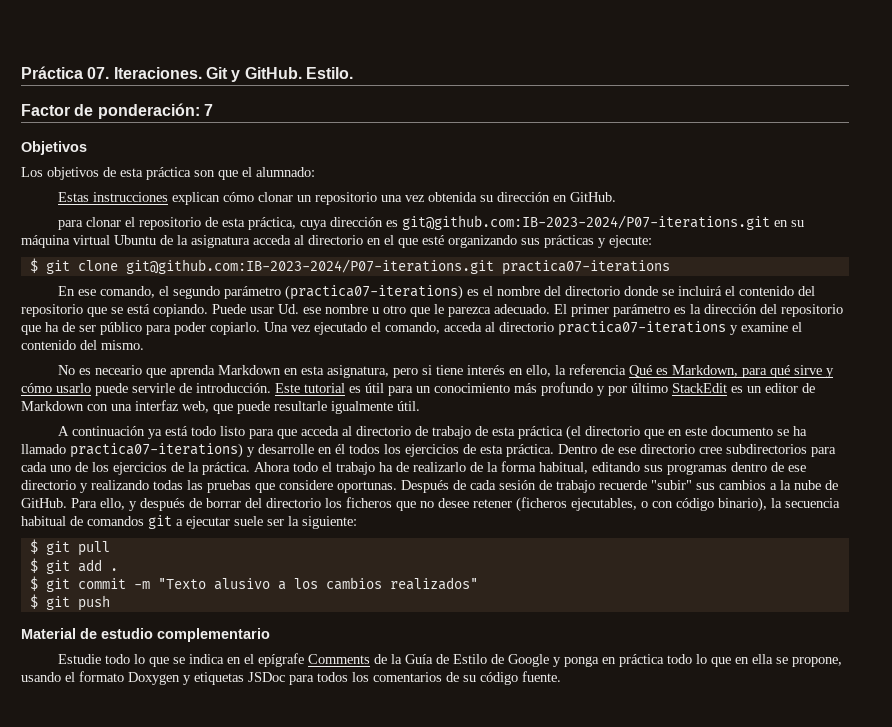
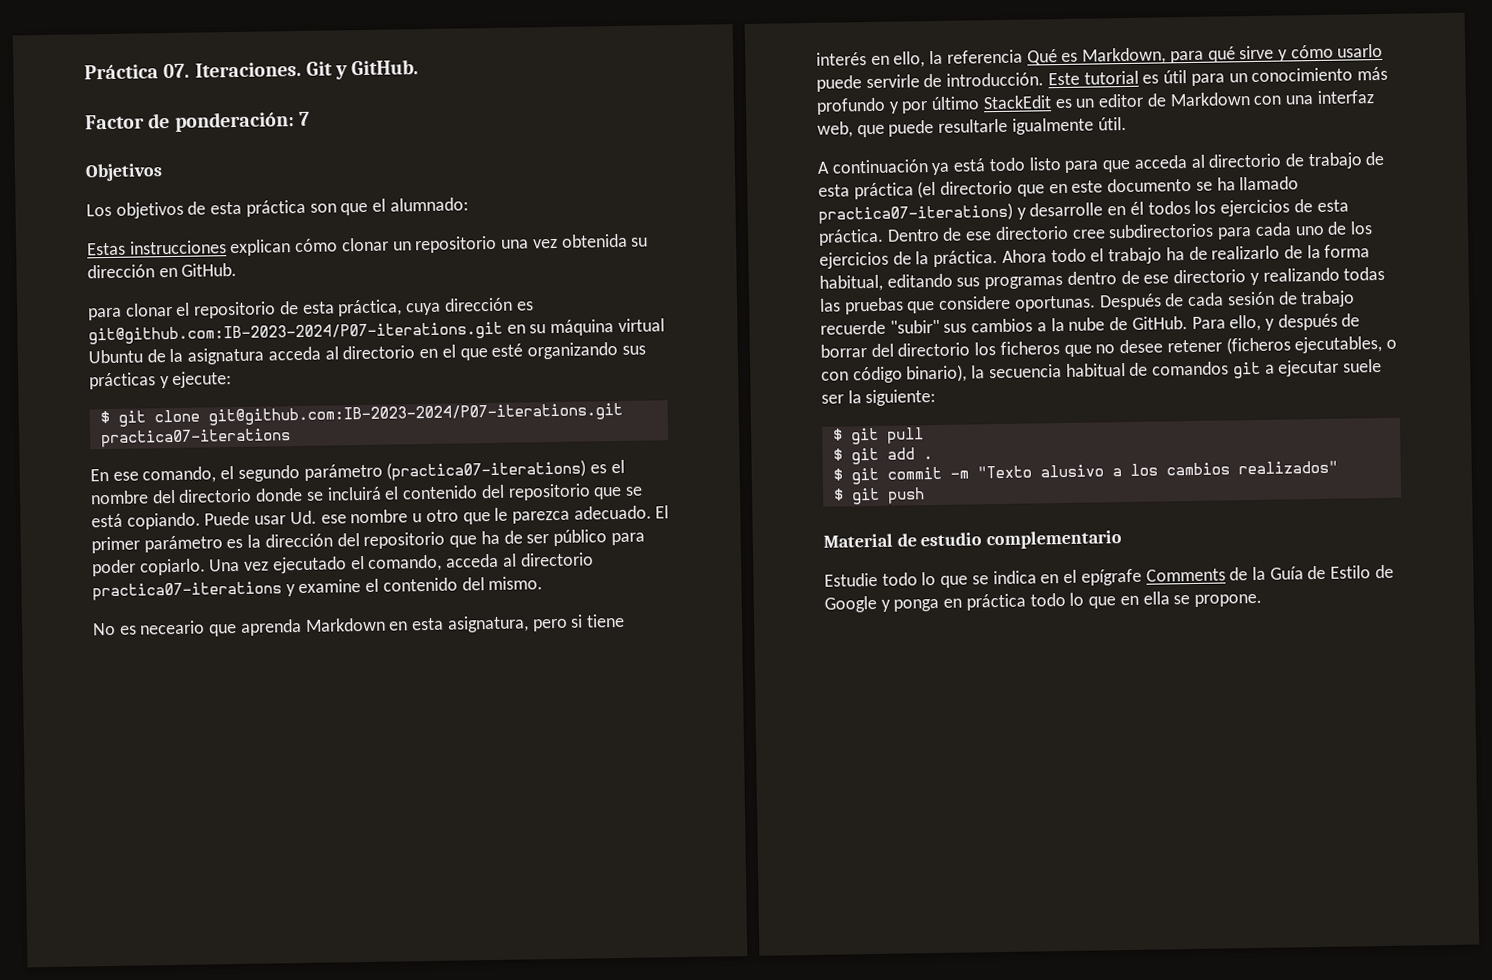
[305,67,353,79] Estilo. -> (420, 67) none
[791,657,842,667] [21,671,561,685] propone, usando el formato Doxygen y etiquetas JSDoc para todos los comentarios de su código fuente. -> [1193,593,1262,607] propone.

